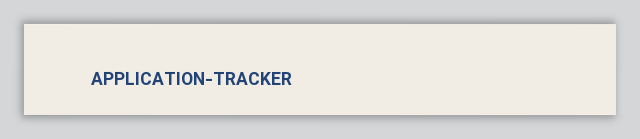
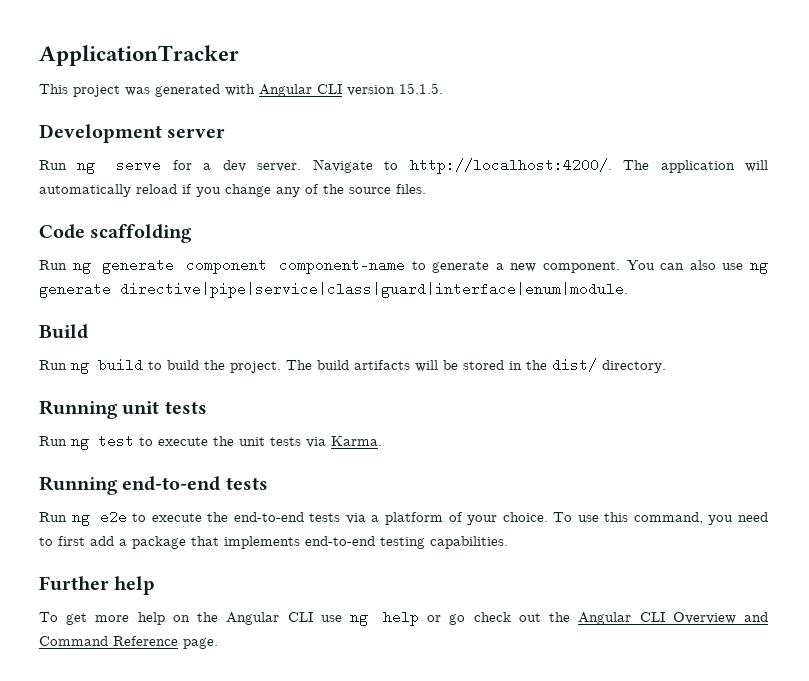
[90,71,292,85] APPLICATION-TRACKER -> [39,45,239,66] [39,83,443,97] [39,124,226,143] [39,158,768,174] [39,184,426,197] [39,224,193,243] [39,258,769,274] [39,282,628,298] [39,324,88,339] [39,358,666,374] [39,400,207,419] [39,434,382,450] [39,476,268,495] [39,510,768,526] [39,536,508,549] [39,576,156,595] [39,610,768,626] [39,636,218,649] ApplicationTracker // This project was generated with Angular CLI version 15.1.5. // Development server // Run ng serve for a dev server. Navigate to http://localhost:4200/. The application will automatically reload if you change any of the source files. // Code scaffolding // Run ng generate component component-name to generate a new component. You can also use ng generate directive|pipe|service|class|guard|interface|enum|module. // Build // Run ng build to build the project. The build artifacts will be stored in the dist/ directory. // Running unit tests // Run ng test to execute the unit tests via Karma. // Running end-to-end tests // Run ng e2e to execute the end-to-end tests via a platform of your choice. To use this command, you need to first add a package that implements end-to-end testing capabilities. // Further help // To get more help on the Angular CLI use ng help or go check out the Angular CLI Overview and Command Reference page.

